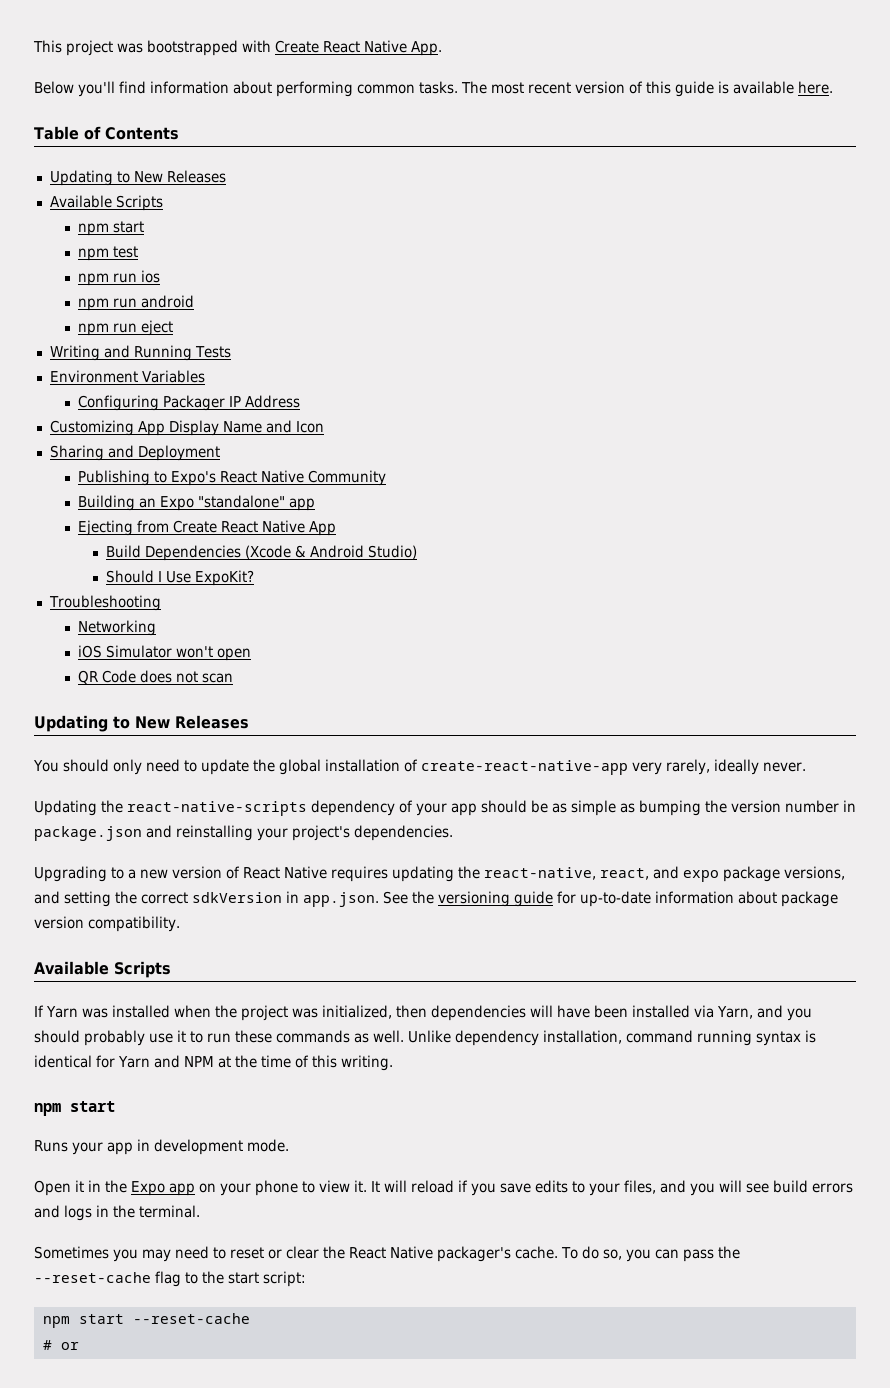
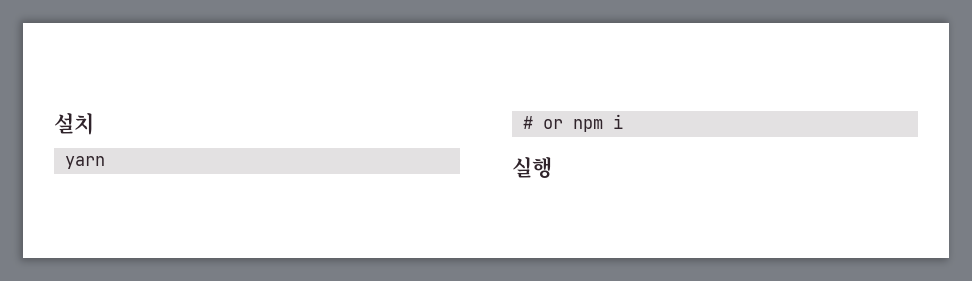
[33,40,442,56] [34,81,833,97] [34,126,179,140] [49,170,226,186] [49,195,163,211] [78,221,145,236] [78,246,139,261] [78,270,161,286] [78,295,195,311] [78,320,174,336] [49,345,231,361] [49,370,205,383] [78,395,301,411] [49,420,324,436] [49,445,220,461] [78,470,387,486] [78,495,316,511] [78,520,337,536] [106,545,418,561] [106,570,255,586] [48,595,161,611] [78,620,157,636] [78,645,252,661] [78,670,234,684] [34,715,249,732] [33,759,806,775] [34,800,856,816] [34,825,453,841] [34,866,845,882] [34,891,838,907] [34,916,180,932] [34,961,171,978] [34,1005,812,1021] [34,1030,816,1046] [34,1055,393,1071] [34,1101,115,1116] [34,1139,289,1155] [34,1180,853,1196] [34,1205,200,1221] [34,1246,740,1262] [34,1271,306,1287] [42,1313,250,1328] This project was bootstrapped with Create React Native App. // Below you'll find information about performing common tasks. The most recent version of this guide is available here. // Table of Contents // Updating to New Releases // Available Scripts // npm start // npm test // npm run ios // npm run android // npm run eject // Writing and Running Tests // Environment Variables // Configuring Packager IP Address // Customizing App Display Name and Icon // Sharing and Deployment // Publishing to Expo's React Native Community // Building an Expo "standalone" app // Ejecting from Create React Native App // Build Dependencies (Xcode & Android Studio) // Should I Use ExpoKit? // Troubleshooting // Networking // iOS Simulator won't open // QR Code does not scan // Updating to New Releases // You should only need to update the global installation of create-react-native-app very rarely, ideally never. // Updating the react-native-scripts dependency of your app should be as simple as bumping the version number in package.json and reinstalling your project's dependencies. // Upgrading to a new version of React Native requires updating the react-native, react, and expo package versions, and setting the correct sdkVersion in app.json. See the versioning guide for up-to-date information about package version compatibility. // Available Scripts // If Yarn was installed when the project was initialized, then dependencies will have been installed via Yarn, and you should probably use it to run these commands as well. Unlike dependency installation, command running syntax is identical for Yarn and NPM at the time of this writing. // npm start // Runs your app in development mode. // Open it in the Expo app on your phone to view it. It will reload if you save edits to your files, and you will see build errors and logs in the terminal. // Sometimes you may need to reset or clear the React Native packager's cache. To do so, you can pass the --reset-cache flag to the start script: // npm start --reset-cache -> [54,113,94,135] [64,156,105,169] 설치 // yarn
(79, 1346) none -> [572,114,623,132] [512,156,552,178] npm i // 실행

